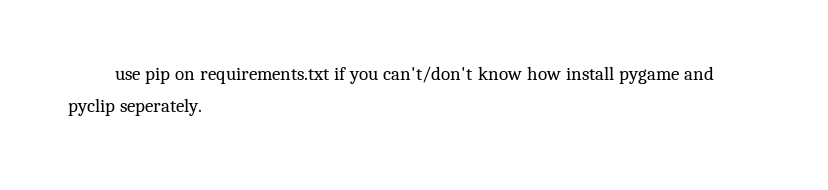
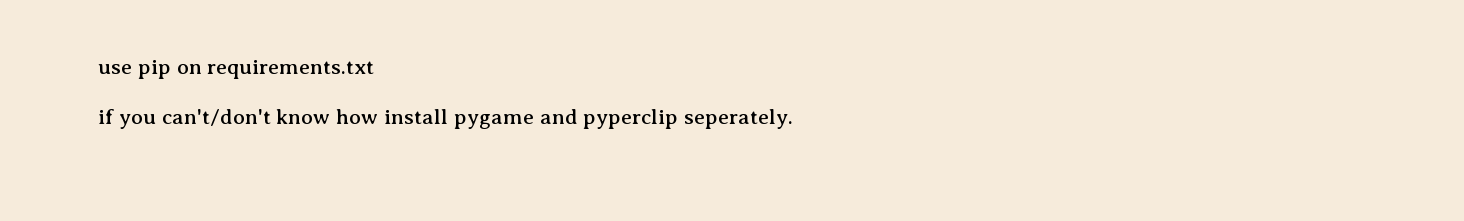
(331, 75) none -> (375, 69) //
[68,98,115,116] pyclip -> [583,109,679,129] pyperclip

